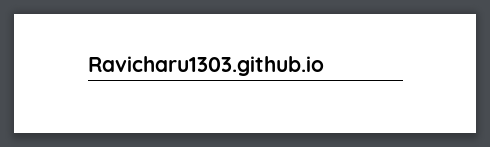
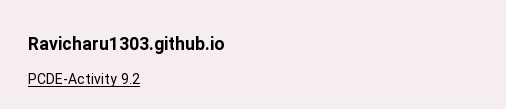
(324, 66) none -> [28,73,140,87] // PCDE-Activity 9.2

